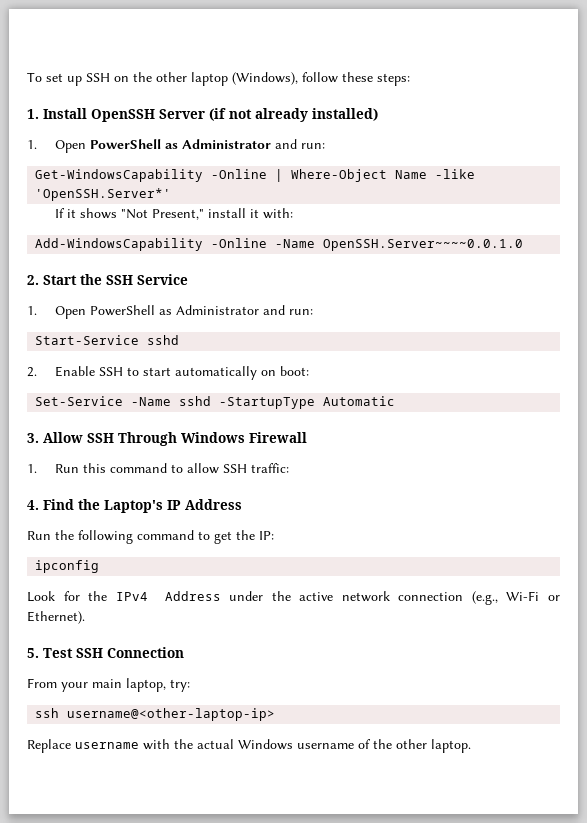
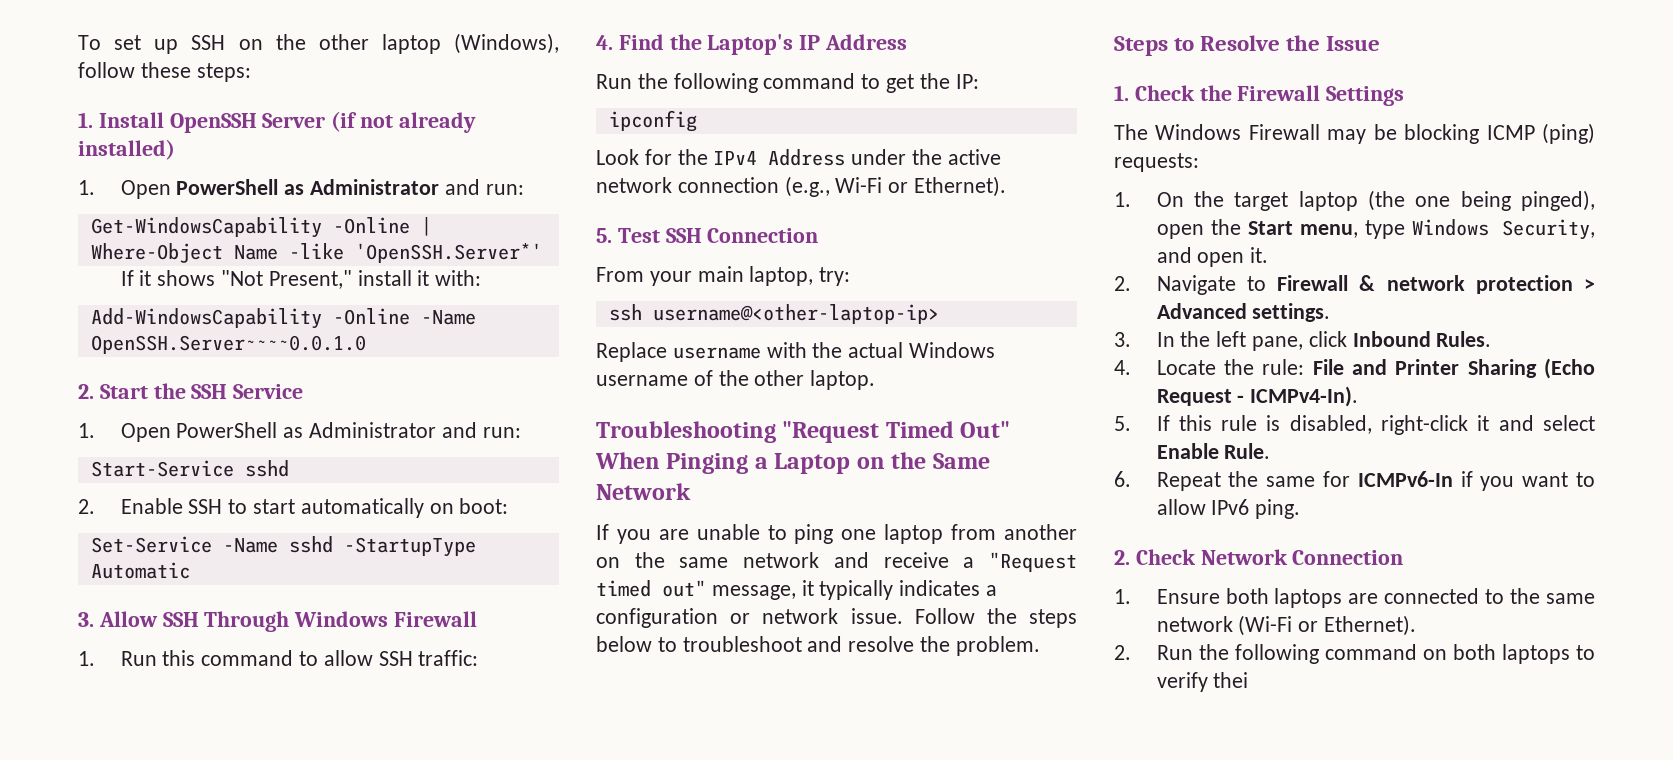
(471, 746) none -> [596,421,1011,443] [595,452,990,474] [596,483,691,500] [596,524,1077,544] [596,552,1077,572] [596,580,998,600] [596,608,1077,628] [596,636,1040,656] [1114,35,1381,56] [1114,85,1405,106] [1114,123,1595,144] [1114,153,1199,172] [1114,190,1595,211] [1156,219,1595,240] [1156,247,1269,267] [1114,275,1595,295] [1156,303,1331,322] [1114,331,1492,351] [1114,358,1595,379] [1156,386,1359,407] [1114,415,1595,435] [1156,443,1271,459] [1114,471,1595,491] [1156,499,1301,519] [1114,549,1404,565] [1114,588,1595,608] [1156,615,1417,636] [1114,644,1595,664] [1156,672,1249,692] // Troubleshooting "Request Timed Out" When Pinging a Laptop on the Same Network // If you are unable to ping one laptop from another on the same network and receive a "Request timed out" message, it typically indicates a configuration or network issue. Follow the steps below to troubleshoot and resolve the problem. // Steps to Resolve the Issue // 1. Check the Firewall Settings // The Windows Firewall may be blocking ICMP (ping) requests: // 1. On the target laptop (the one being pinged), open the Start menu, type Windows Security, and open it. // 2. Navigate to Firewall & network protection > Advanced settings. // 3. In the left pane, click Inbound Rules. // 4. Locate the rule: File and Printer Sharing (Echo Request - ICMPv4-In). // 5. If this rule is disabled, right-click it and select Enable Rule. // 6. Repeat the same for ICMPv6-In if you want to allow IPv6 ping. // 2. Check Network Connection // 1. Ensure both laptops are connected to the same network (Wi-Fi or Ethernet). // 2. Run the following command on both laptops to verify thei

